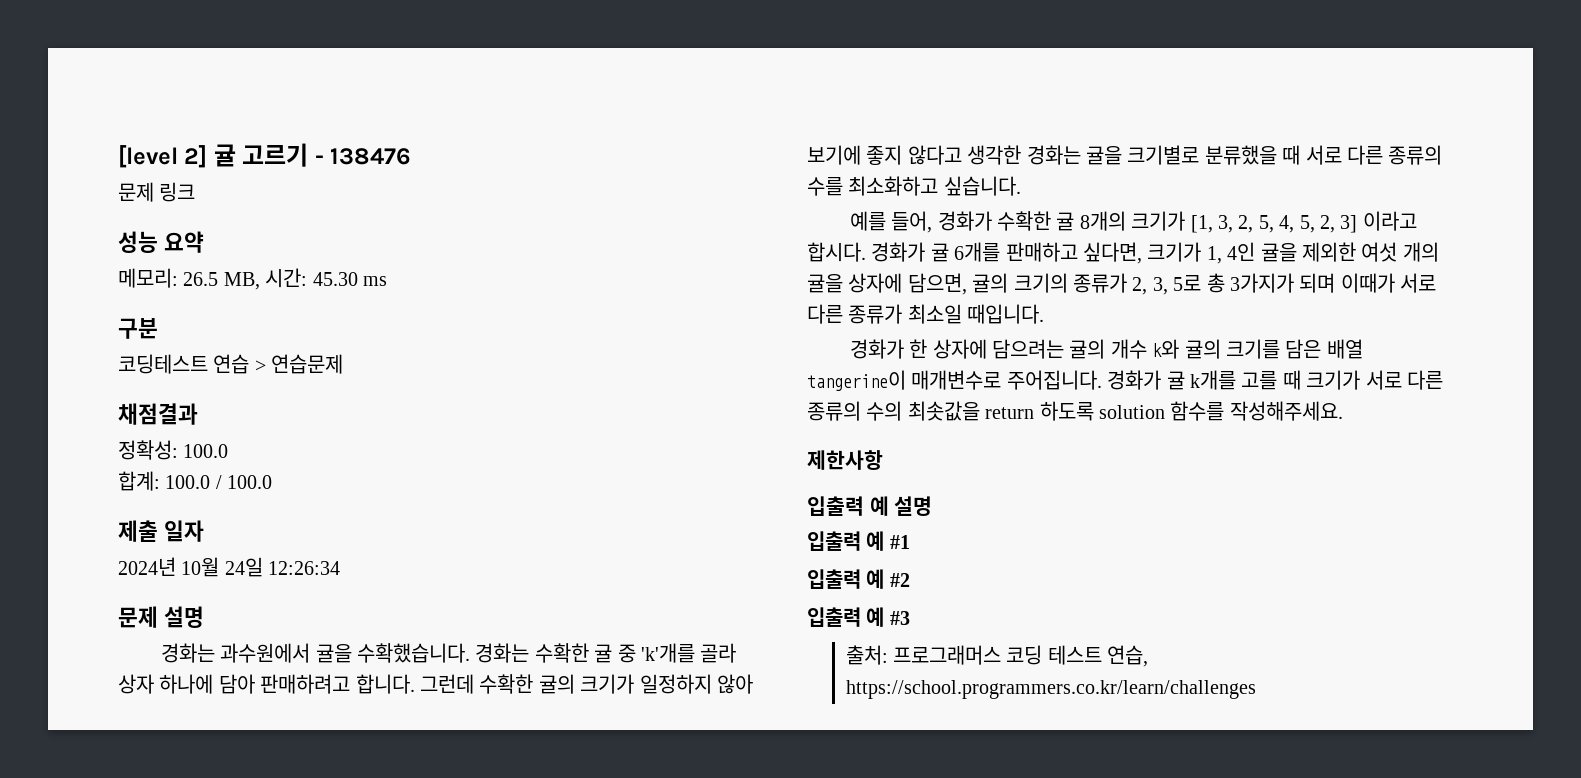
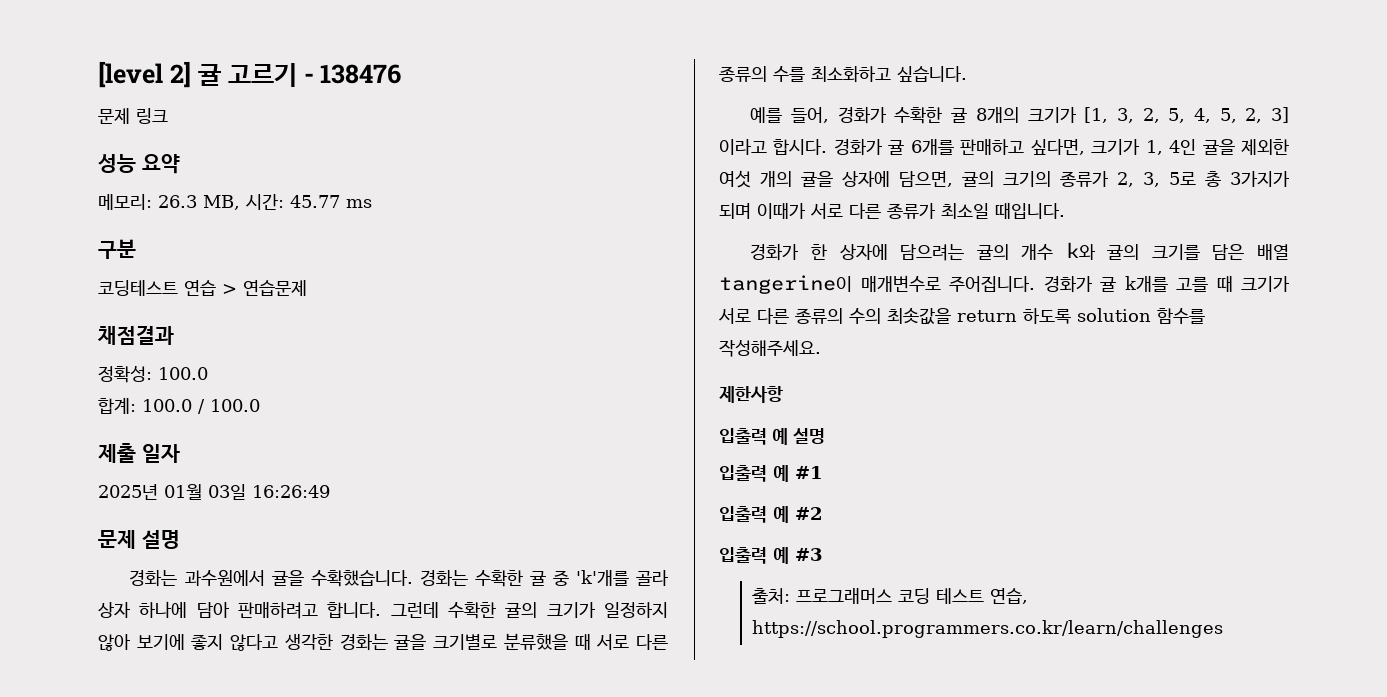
[183,272,219,286] 26.5 -> [158,195,197,208] 26.3
[312,272,358,286] 45.30 -> [290,195,340,208] 45.77
[118,557,341,577] 2024년 10월 24일 12:26:34 -> [98,484,330,500] 2025년 01월 03일 16:26:49

